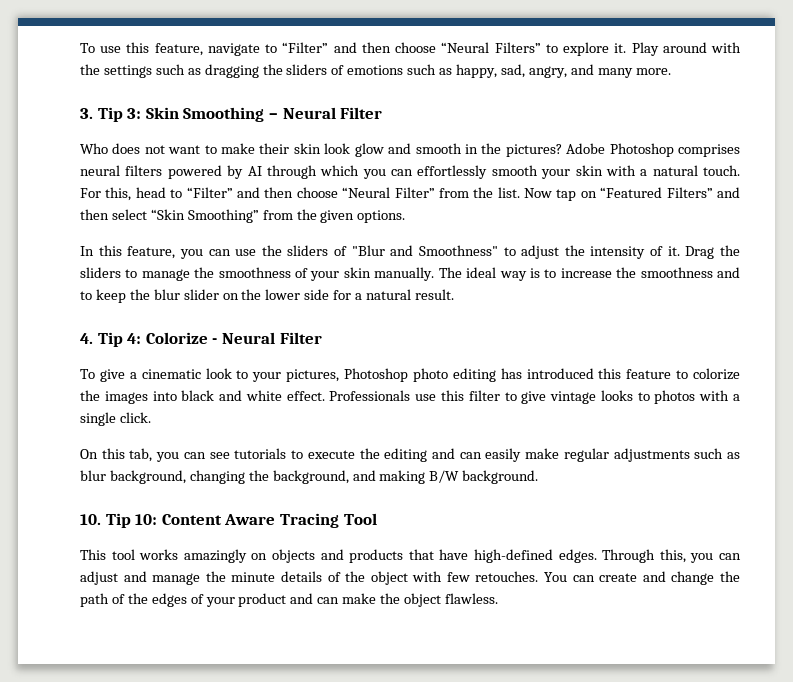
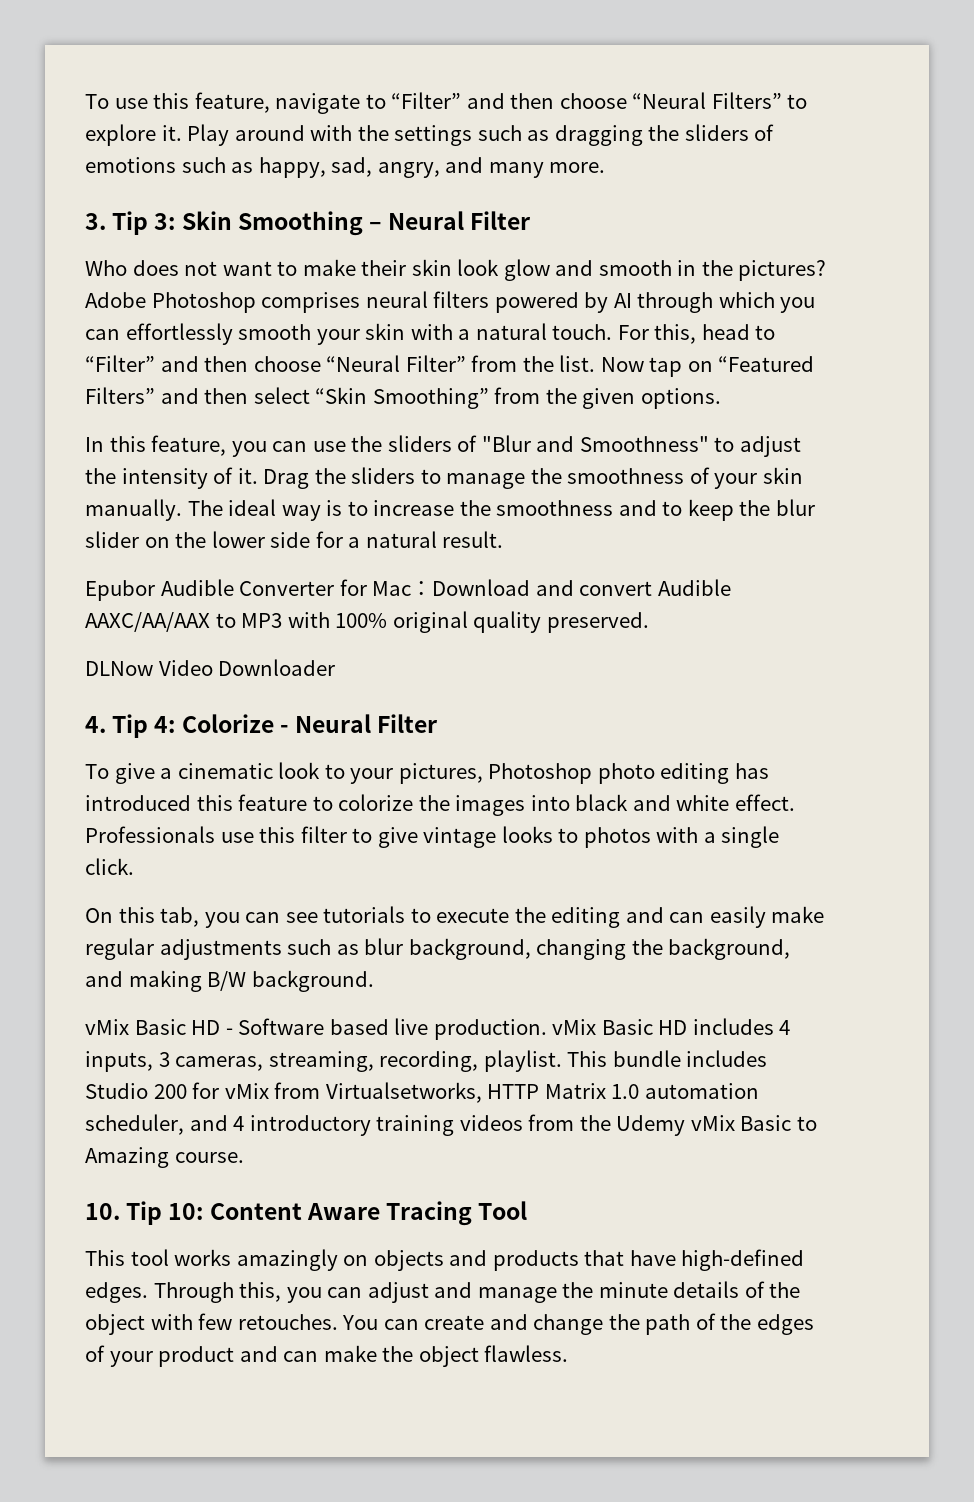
(454, 294) none -> [85,579,731,601] [85,611,649,633] [85,659,336,676] // Epubor Audible Converter for Mac：Download and convert Audible AAXC/AA/AAX to MP3 with 100% original quality preserved. // DLNow Video Downloader
(539, 477) none -> [85,1018,791,1040] [85,1050,768,1072] [85,1082,759,1103] [85,1114,817,1136] [85,1147,244,1168] // vMix Basic HD - Software based live production. vMix Basic HD includes 4 inputs, 3 cameras, streaming, recording, playlist. This bundle includes Studio 200 for vMix from Virtualsetworks, HTTP Matrix 1.0 automation scheduler, and 4 introductory training videos from the Udemy vMix Basic to Amazing course.

